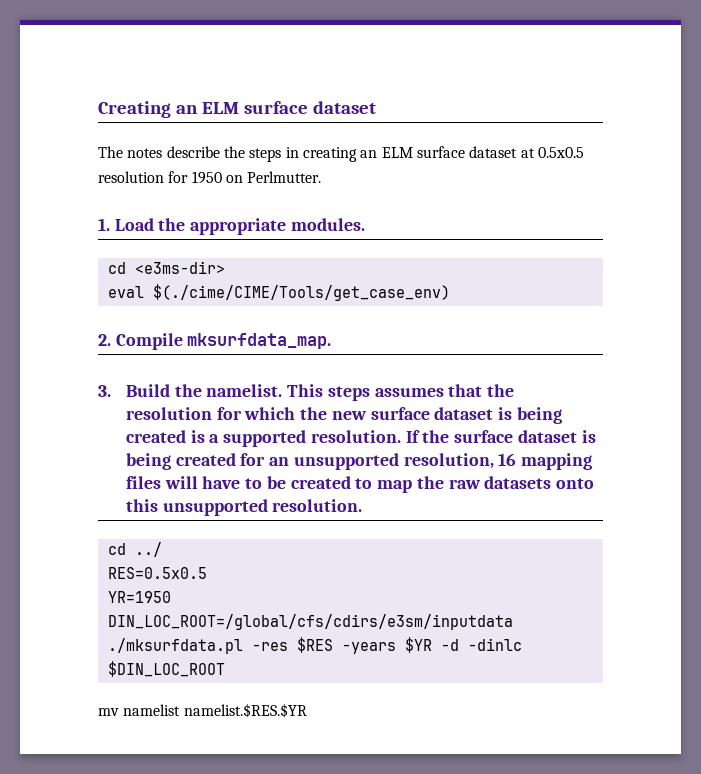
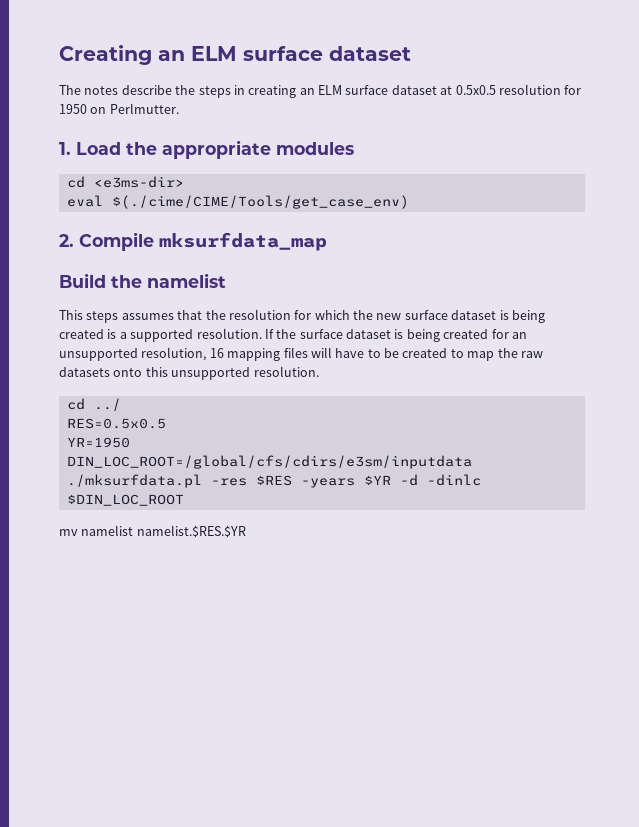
[290,218,365,231] modules. -> [276,142,354,155] modules
[187,333,332,349] [98,385,111,397] mksurfdata_map. // 3. -> [159,232,327,251] mksurfdata_map //
[206,384,283,397] namelist. -> [147,273,226,288] namelist //

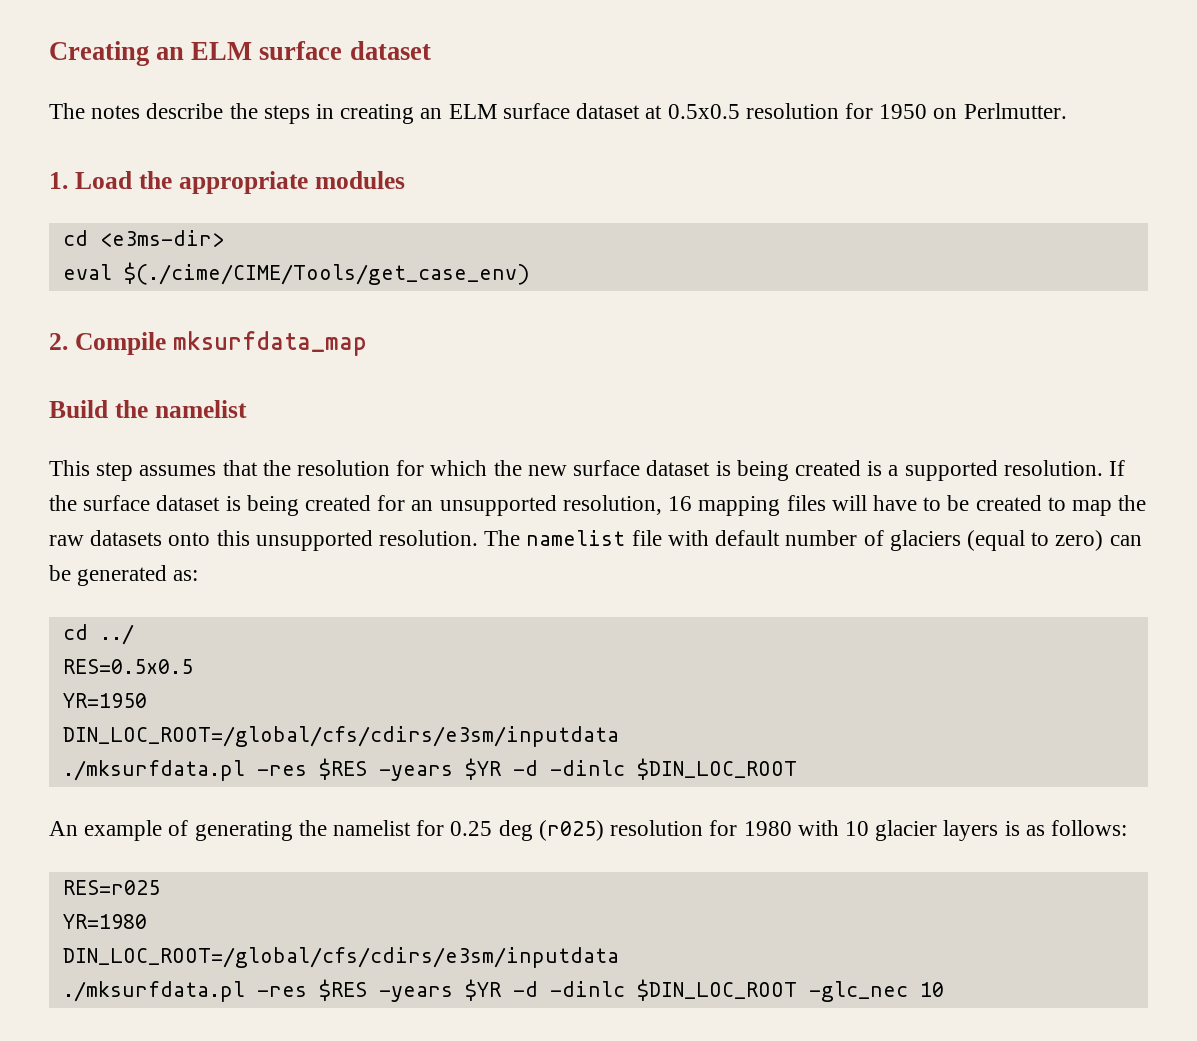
[86,311,119,323] steps -> [96,462,134,481] step
(319, 371) none -> [484,530,1142,551] [49,565,199,586] The namelist file with default number of glaciers (equal to zero) can be generated as:
[59,525,246,538] mv namelist namelist.$RES.$YR -> [49,820,1127,841] [62,880,160,895] [62,914,147,929] [62,947,619,968] [62,979,944,1002] An example of generating the namelist for 0.25 deg (r025) resolution for 1980 with 10 glacier layers is as follows: // RES=r025 // YR=1980 // DIN_LOC_ROOT=/global/cfs/cdirs/e3sm/inputdata // ./mksurfdata.pl -res $RES -years $YR -d -dinlc $DIN_LOC_ROOT -glc_nec 10

